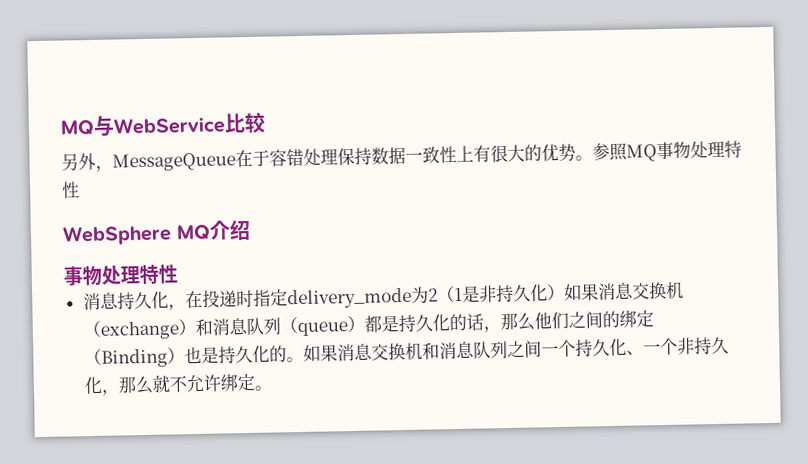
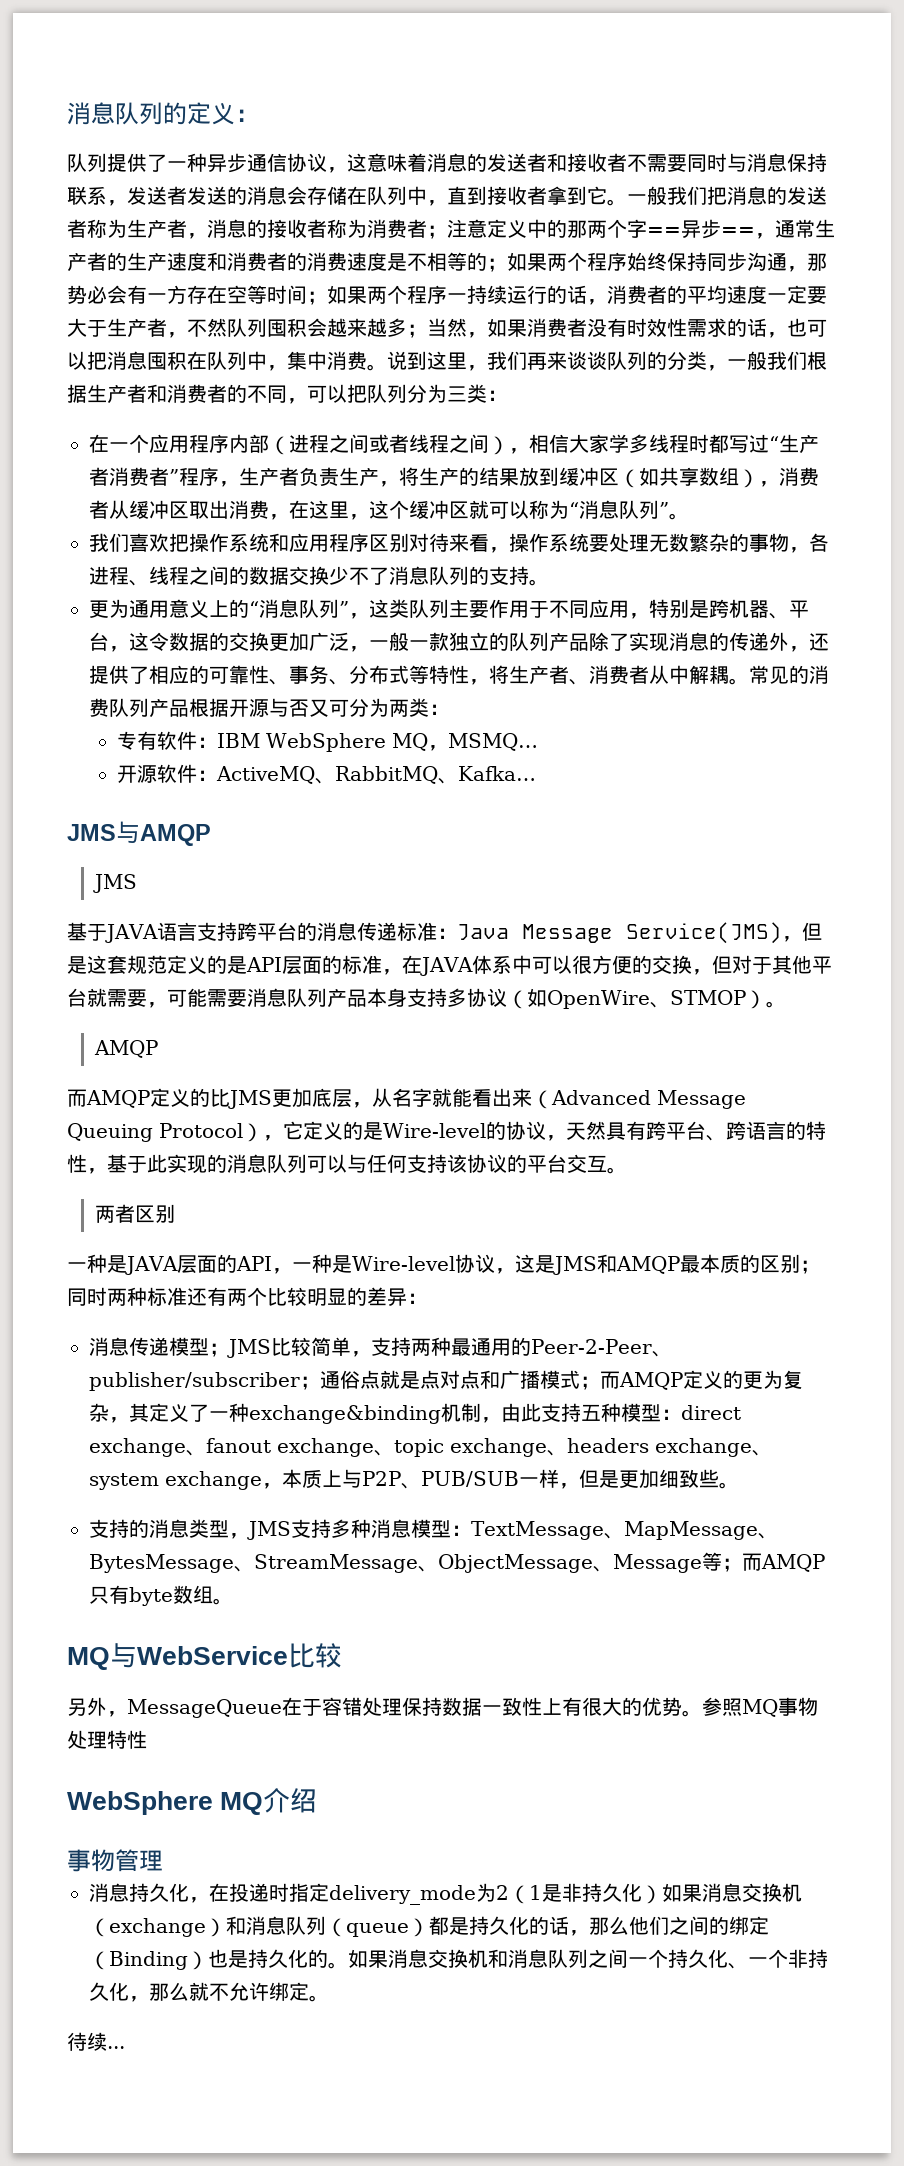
(60, 127) none -> [67,102,259,125] [67,153,827,173] [67,186,827,206] [67,219,835,239] [67,252,827,272] [67,285,827,305] [67,318,827,338] [67,351,827,371] [67,384,507,404] [89,434,819,455] [89,467,819,488] [89,500,689,520] [89,533,829,553] [89,566,549,586] [89,599,809,619] [89,632,829,652] [89,665,829,685] [89,698,449,717] [116,731,538,752] [116,764,536,784] [67,821,211,846] [92,874,137,893] [67,922,822,944] [67,955,832,976] [67,988,786,1009] [93,1040,158,1058] [67,1088,746,1109] [67,1121,826,1142] [67,1154,627,1174] [94,1204,175,1223] [67,1254,820,1275] [67,1287,427,1306] [89,1337,672,1358] [89,1370,803,1391] [89,1403,741,1424] [89,1438,772,1457] [89,1469,739,1490] [89,1519,778,1540] [89,1552,825,1573] [89,1585,233,1606] 消息队列的定义： // 队列提供了一种异步通信协议，这意味着消息的发送者和接收者不需要同时与消息保持联系，发送者发送的消息会存储在队列中，直到接收者拿到它。一般我们把消息的发送者称为生产者，消息的接收者称为消费者；注意定义中的那两个字==异步==，通常生产者的生产速度和消费者的消费速度是不相等的；如果两个程序始终保持同步沟通，那势必会有一方存在空等时间；如果两个程序一持续运行的话，消费者的平均速度一定要大于生产者，不然队列囤积会越来越多；当然，如果消费者没有时效性需求的话，也可以把消息囤积在队列中，集中消费。说到这里，我们再来谈谈队列的分类，一般我们根据生产者和消费者的不同，可以把队列分为三类： // 在一个应用程序内部（进程之间或者线程之间），相信大家学多线程时都写过“生产者消费者”程序，生产者负责生产，将生产的结果放到缓冲区（如共享数组），消费者从缓冲区取出消费，在这里，这个缓冲区就可以称为“消息队列”。 // 我们喜欢把操作系统和应用程序区别对待来看，操作系统要处理无数繁杂的事物，各进程、线程之间的数据交换少不了消息队列的支持。 // 更为通用意义上的“消息队列”，这类队列主要作用于不同应用，特别是跨机器、平台，这令数据的交换更加广泛，一般一款独立的队列产品除了实现消息的传递外，还提供了相应的可靠性、事务、分布式等特性，将生产者、消费者从中解耦。常见的消费队列产品根据开源与否又可分为两类： // 专有软件：IBM WebSphere MQ，MSMQ… // 开源软件：ActiveMQ、RabbitMQ、Kafka… // JMS与AMQP // JMS // 基于JAVA语言支持跨平台的消息传递标准：Java Message Service(JMS)，但是这套规范定义的是API层面的标准，在JAVA体系中可以很方便的交换，但对于其他平台就需要，可能需要消息队列产品本身支持多协议（如OpenWire、STMOP）。 // AMQP // 而AMQP定义的比JMS更加底层，从名字就能看出来（Advanced Message Queuing Protocol），它定义的是Wire-level的协议，天然具有跨平台、跨语言的特性，基于此实现的消息队列可以与任何支持该协议的平台交互。 // 两者区别 // 一种是JAVA层面的API，一种是Wire-level协议，这是JMS和AMQP最本质的区别；同时两种标准还有两个比较明显的差异： // 消息传递模型；JMS比较简单，支持两种最通用的Peer-2-Peer、publisher/subscriber；通俗点就是点对点和广播模式；而AMQP定义的更为复杂，其定义了一种exchange&binding机制，由此支持五种模型：direct exchange、fanout exchange、topic exchange、headers exchange、system exchange，本质上与P2P、PUB/SUB一样，但是更加细致些。 // 支持的消息类型，JMS支持多种消息模型：TextMessage、MapMessage、BytesMessage、StreamMessage、ObjectMessage、Message等；而AMQP只有byte数组。 //
[101,264,178,286] 处理特性 -> [115,1849,163,1872] 管理
(273, 388) none -> [67,2032,125,2051] // 待续...

